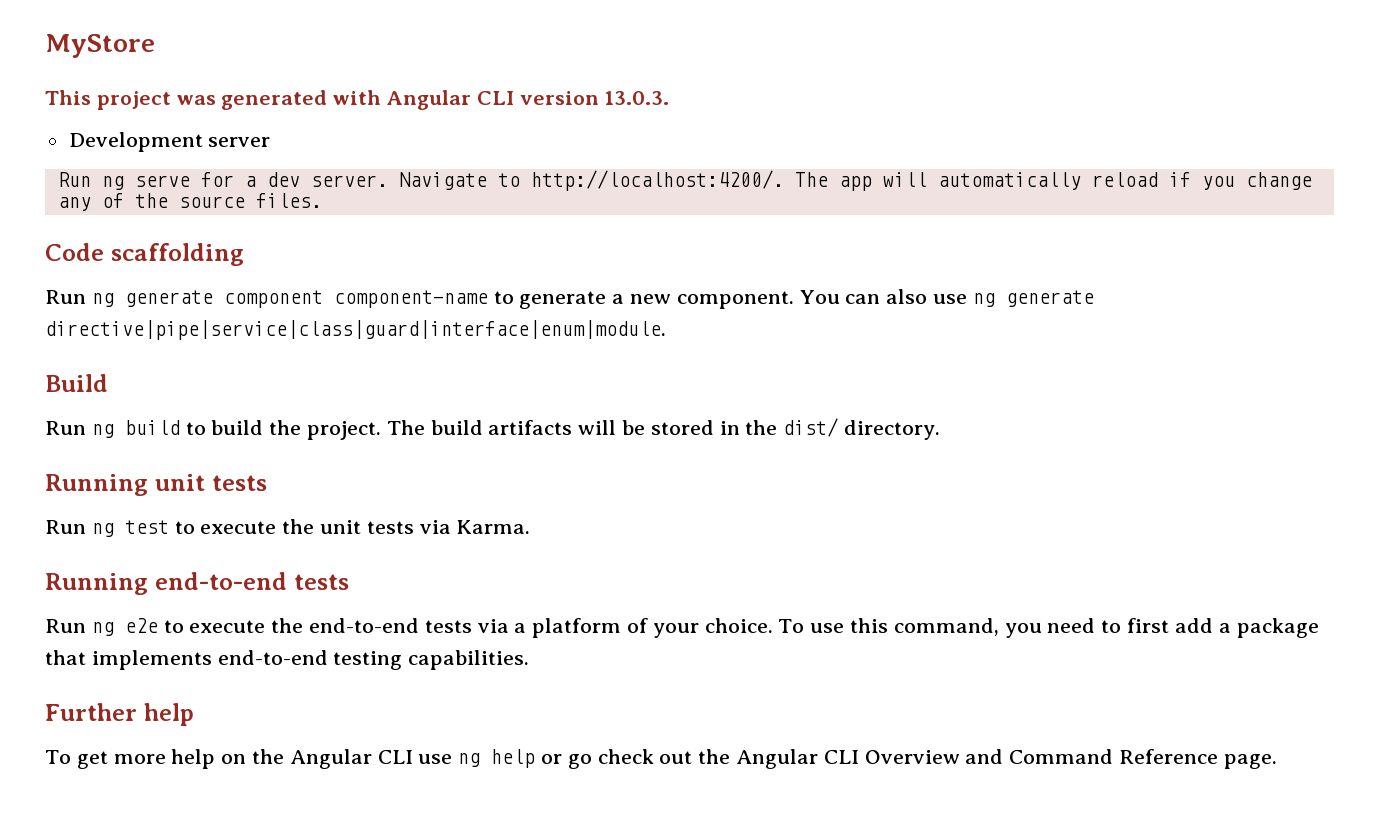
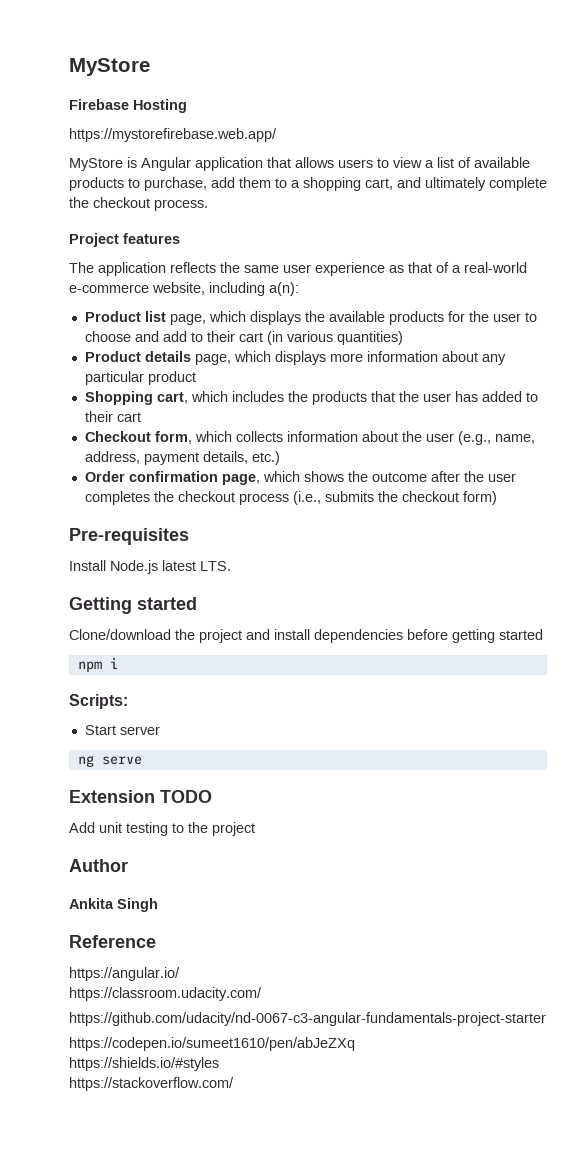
[45,90,670,110] [68,132,203,152] This project was generated with Angular CLI version 13.0.3. // Development -> [69,99,187,113] [69,128,277,142] [69,157,530,171] [69,177,547,191] [69,197,208,211] [69,233,180,247] [69,262,527,276] [69,282,299,296] [84,311,537,325] [84,331,403,345] [84,351,506,365] [84,371,196,385] [84,391,538,405] [84,411,141,422] [84,431,535,445] [84,451,280,465] [84,471,516,485] [84,491,497,505] [69,528,189,545] [69,560,231,574] [69,597,197,614] [69,629,543,643] [77,657,118,672] [69,694,128,709] [84,725,116,735] Firebase Hosting // https://mystorefirebase.web.app/ // MyStore is Angular application that allows users to view a list of available products to purchase, add them to a shopping cart, and ultimately complete the checkout process. // Project features // The application reflects the same user experience as that of a real-world e-commerce website, including a(n): // Product list page, which displays the available products for the user to choose and add to their cart (in various quantities) // Product details page, which displays more information about any particular product // Shopping cart, which includes the products that the user has added to their cart // Checkout form, which collects information about the user (e.g., name, address, payment details, etc.) // Order confirmation page, which shows the outcome after the user completes the checkout process (i.e., submits the checkout form) // Pre-requisites // Install Node.js latest LTS. // Getting started // Clone/download the project and install dependencies before getting started // npm i // Scripts: // Start
[57,172,91,187] Run -> (160, 730) none
[200,170,1312,191] [57,193,322,211] [45,243,244,266] [45,289,1094,309] [45,320,666,340] [45,374,108,392] [45,418,941,440] [45,474,267,496] [45,519,531,537] [45,572,349,595] [45,618,1319,638] [45,650,530,670] [45,703,194,726] [45,749,1277,769] for a dev server. Navigate to http://localhost:4200/. The app will automatically reload if you change any of the source files. // Code scaffolding // Run ng generate component component-name to generate a new component. You can also use ng generate directive|pipe|service|class|guard|interface|enum|module. // Build // Run ng build to build the project. The build artifacts will be stored in the dist/ directory. // Running unit tests // Run ng test to execute the unit tests via Karma. // Running end-to-end tests // Run ng e2e to execute the end-to-end tests via a platform of your choice. To use this command, you need to first add a package that implements end-to-end testing capabilities. // Further help // To get more help on the Angular CLI use ng help or go check out the Angular CLI Overview and Command Reference page. -> [69,790,212,803] [69,822,255,836] [69,859,128,872] [69,898,158,912] [69,935,156,948] [69,967,180,981] [69,987,262,1001] [69,1012,546,1026] [69,1037,355,1051] [69,1057,219,1071] [69,1077,234,1091] // Extension TODO // Add unit testing to the project // Author // Ankita Singh // Reference // https://angular.io/ // https://classroom.udacity.com/ // https://github.com/udacity/nd-0067-c3-angular-fundamentals-project-starter // https://codepen.io/sumeet1610/pen/abJeZXq // https://shields.io/#styles // https://stackoverflow.com/

